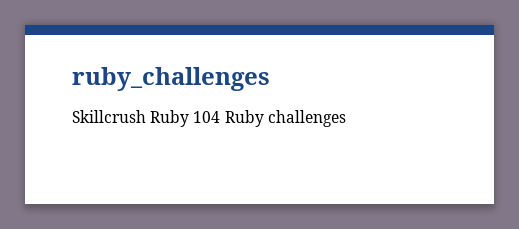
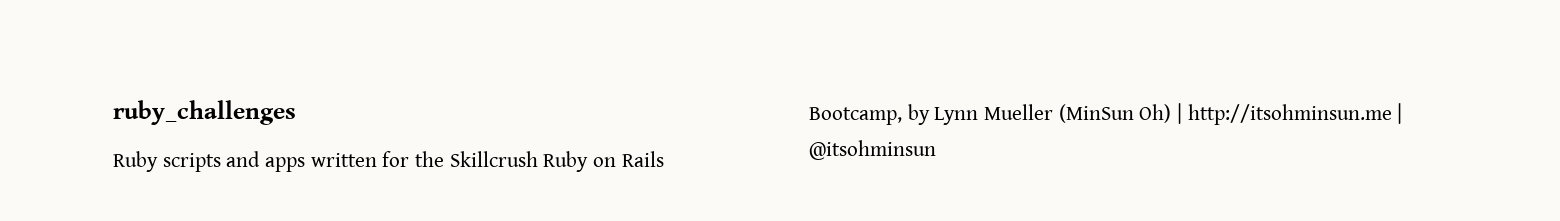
[72,110,346,127] Skillcrush Ruby 104 Ruby challenges -> [113,151,664,172] [809,103,1403,125] [809,140,936,160] Ruby scripts and apps written for the Skillcrush Ruby on Rails Bootcamp, by Lynn Mueller (MinSun Oh) | http://itsohminsun.me | @itsohminsun

